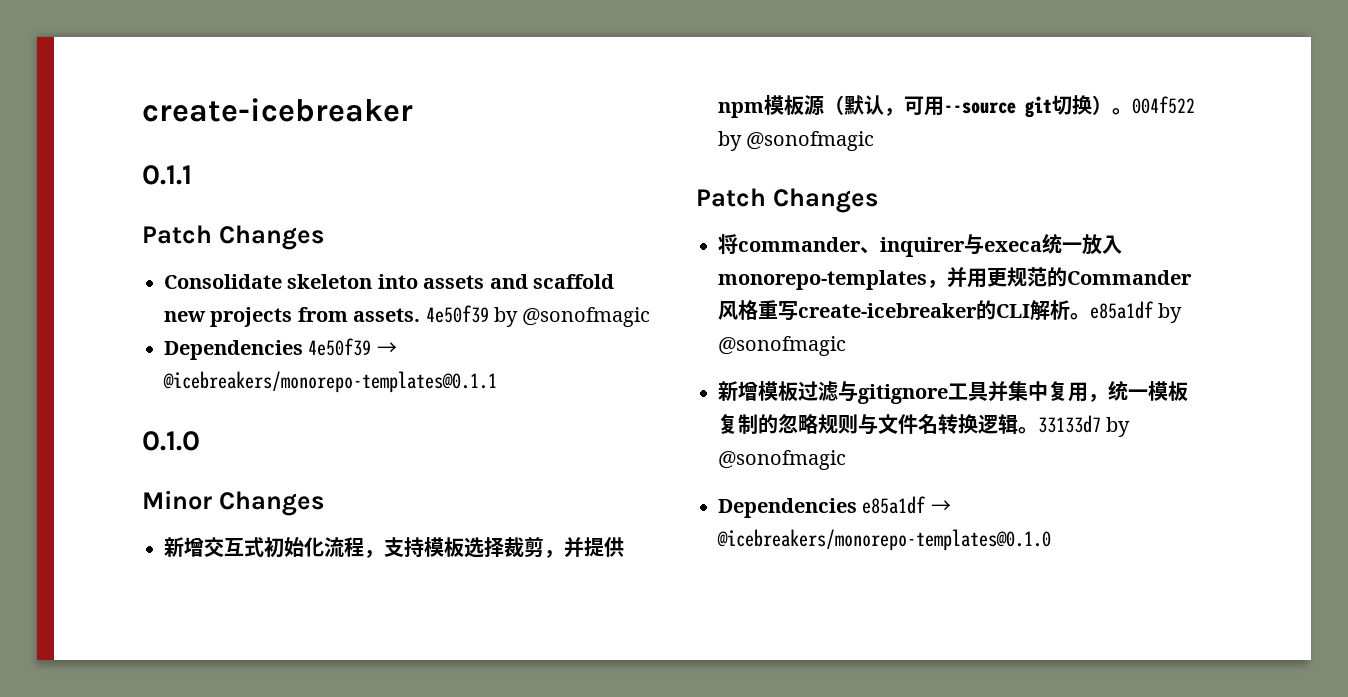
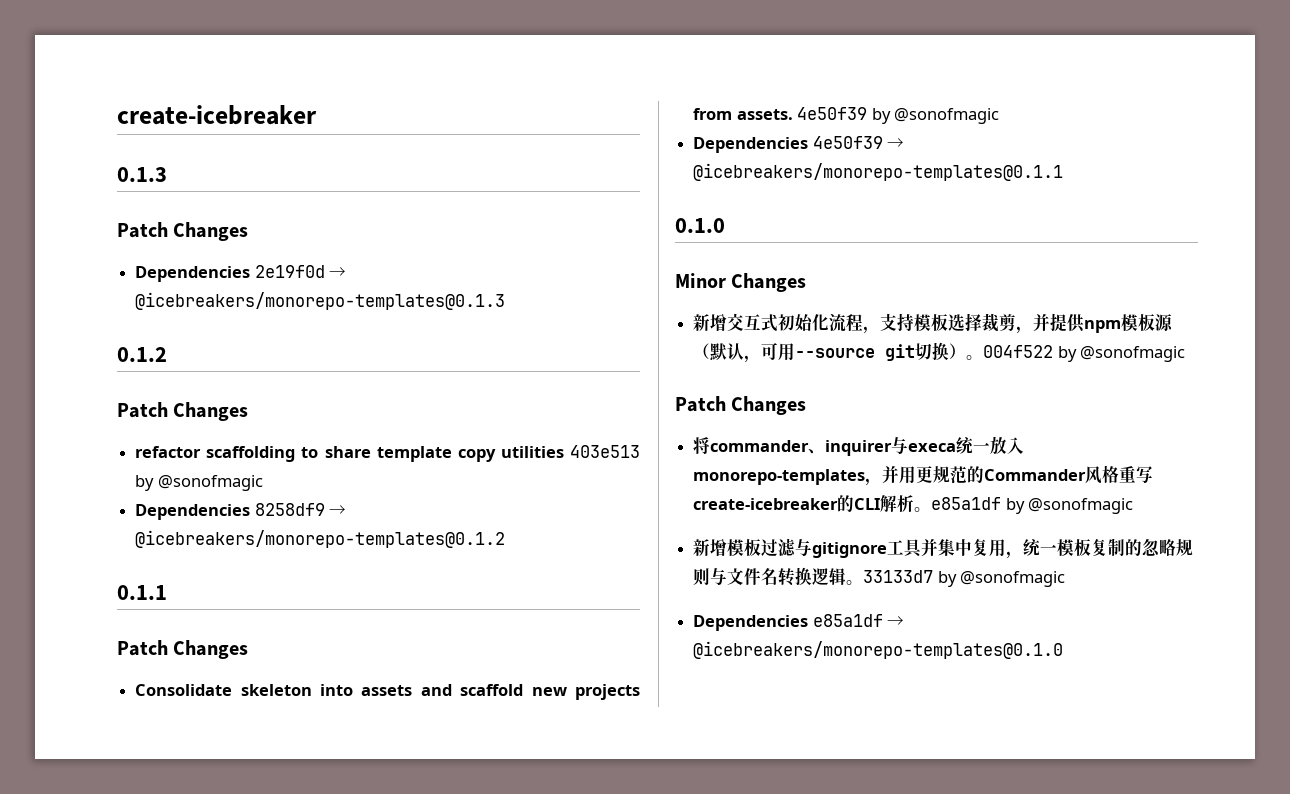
[142,98,413,122] create-icebreaker -> [117,105,317,125] [117,167,167,182] [117,222,249,241] [135,265,347,282] [135,292,506,310] [117,347,167,362] [117,402,249,421] [135,445,640,462] [135,475,263,491] [135,503,347,520] [135,530,506,548] create-icebreaker // 0.1.3 // Patch Changes // Dependencies 2e19f0d → @icebreakers/monorepo-templates@0.1.3 // 0.1.2 // Patch Changes // refactor scaffolding to share template copy utilities 403e513 by @sonofmagic // Dependencies 8258df9 → @icebreakers/monorepo-templates@0.1.2

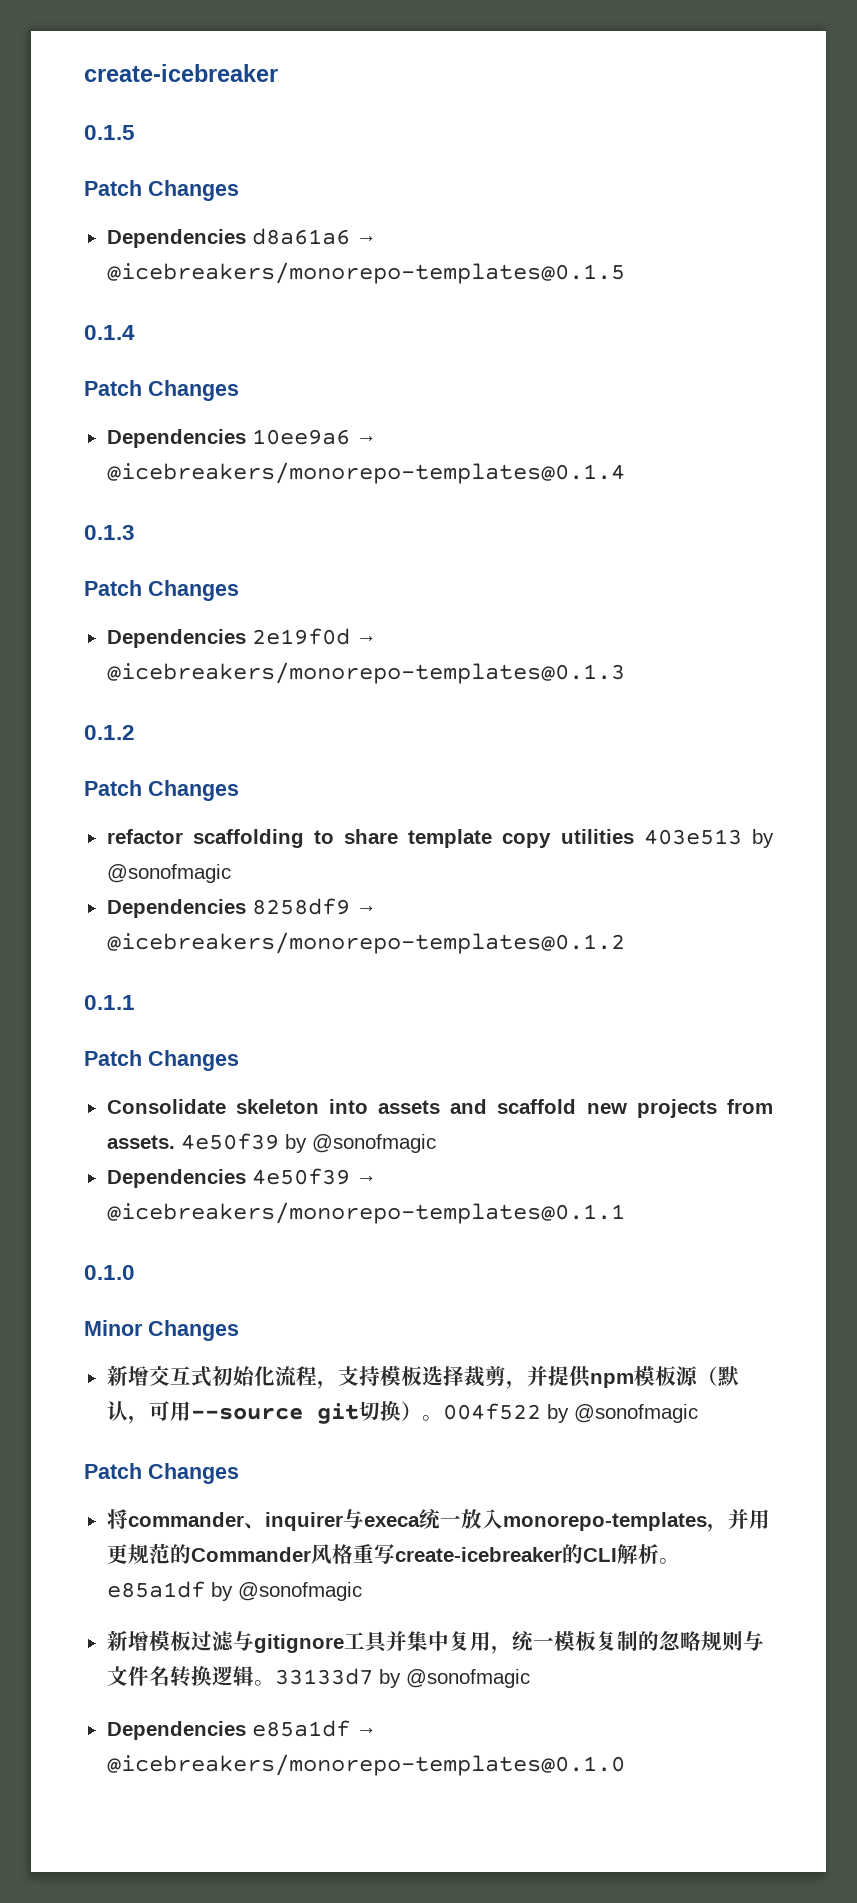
[117,105,317,125] create-icebreaker -> [84,64,278,82] [84,125,135,140] [84,180,239,201] [106,228,377,248] [106,262,625,284] [84,325,135,340] [84,380,239,401] [106,429,377,448] [106,462,625,484] create-icebreaker // 0.1.5 // Patch Changes // Dependencies d8a61a6 → @icebreakers/monorepo-templates@0.1.5 // 0.1.4 // Patch Changes // Dependencies 10ee9a6 → @icebreakers/monorepo-templates@0.1.4

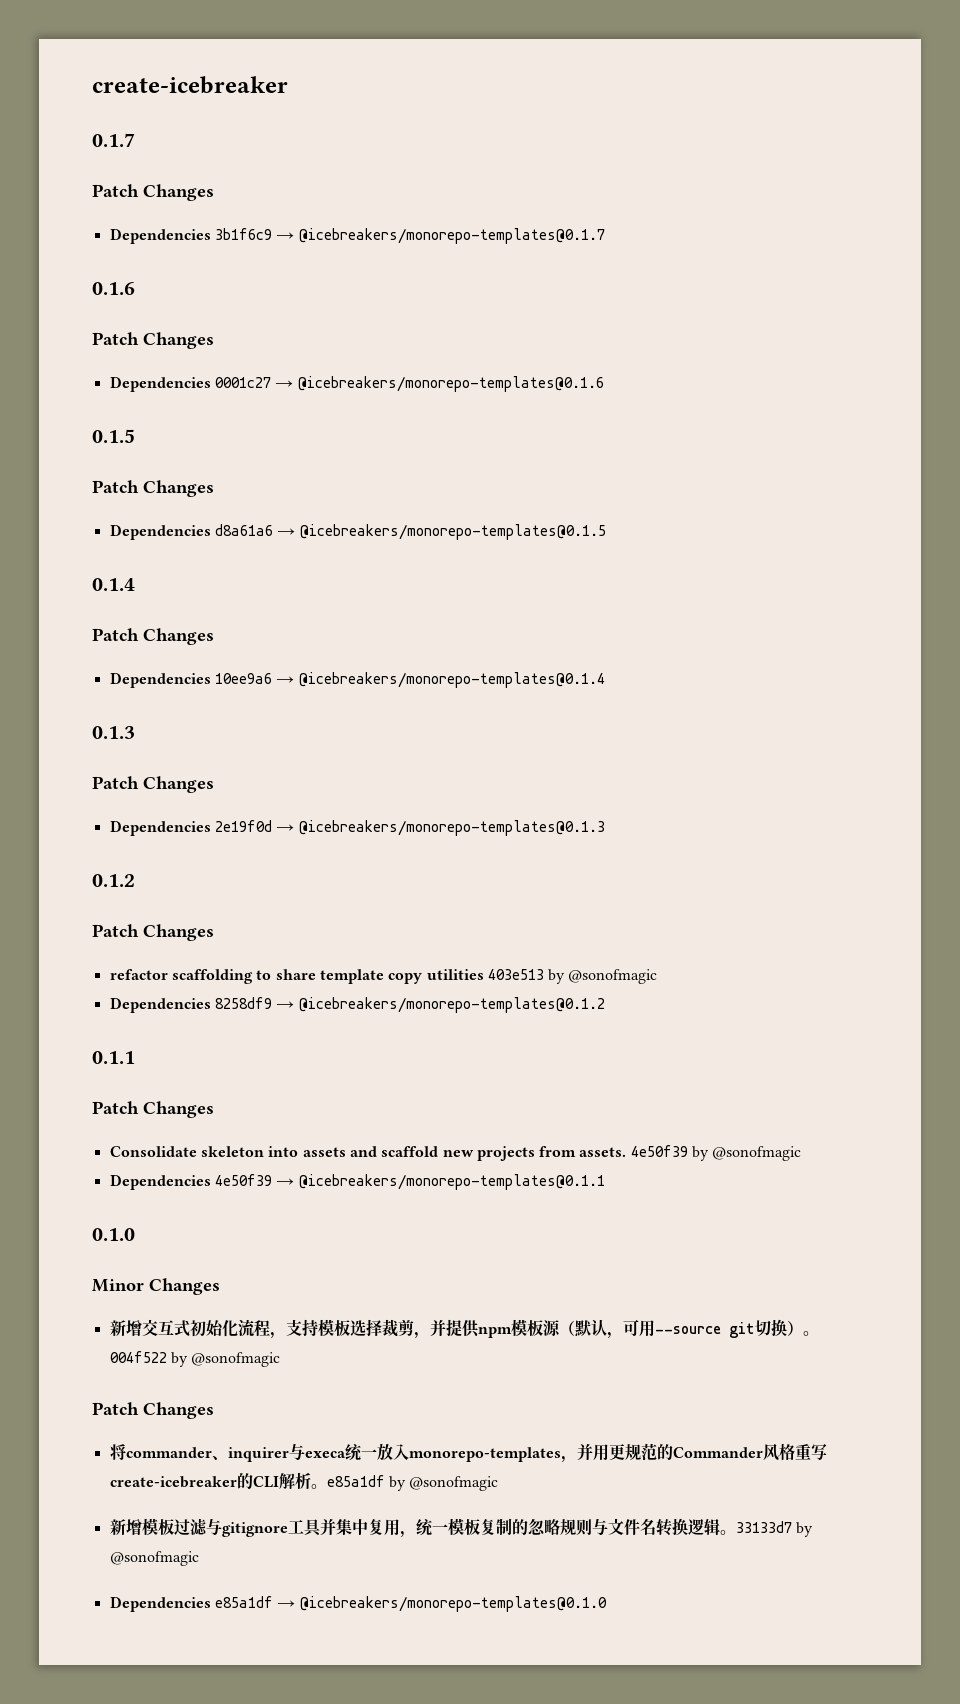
[84,64,278,82] create-icebreaker -> [92,76,288,94] [92,133,135,147] [92,184,214,201] [109,228,605,244] [92,282,135,295] [92,332,214,349] [109,376,604,392] create-icebreaker // 0.1.7 // Patch Changes // Dependencies 3b1f6c9 → @icebreakers/monorepo-templates@0.1.7 // 0.1.6 // Patch Changes // Dependencies 0001c27 → @icebreakers/monorepo-templates@0.1.6

